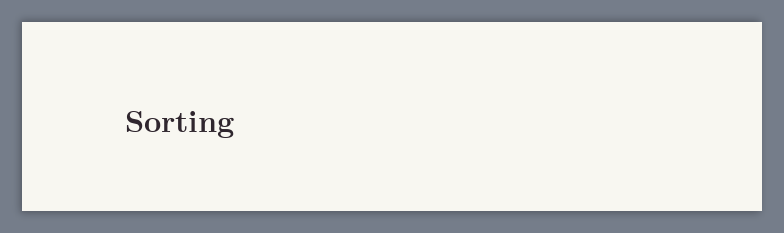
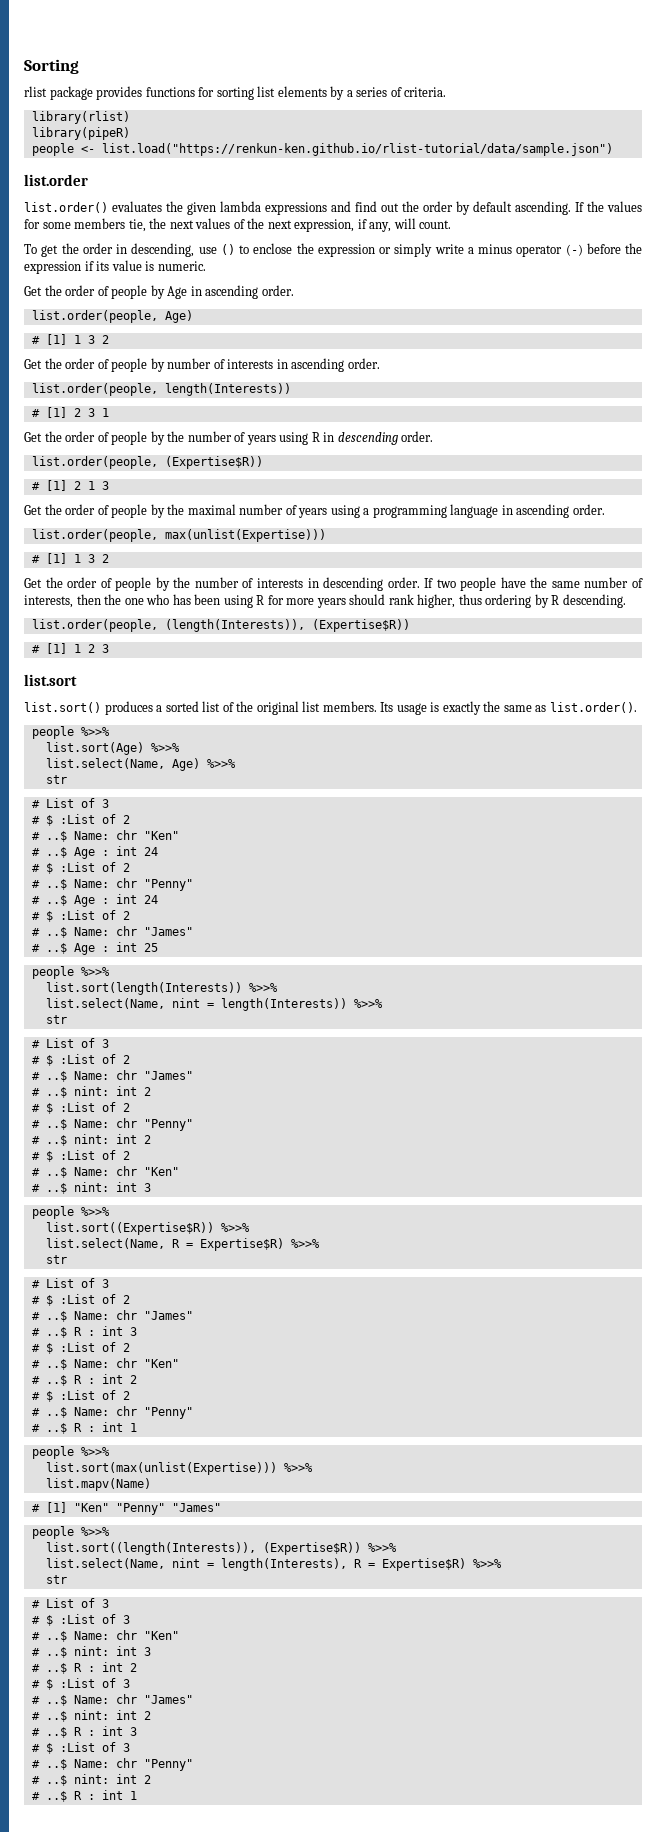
(234, 124) none -> [24,86,447,100] [31,111,130,124] [31,127,130,140] [31,143,613,156] [24,174,88,186] [24,201,642,215] [24,218,452,232] [24,243,642,257] [24,260,206,274] [24,285,294,299] [31,310,193,323] [31,334,109,345] [24,358,380,372] [31,383,291,396] [31,407,109,418] [24,431,434,445] [31,456,263,469] [31,480,109,491] [24,504,605,518] [31,529,326,542] [31,553,109,564] [24,577,643,591] [24,594,626,608] [31,619,410,632] [31,643,109,654] [24,674,77,686] [24,701,637,715] [31,726,110,739] [45,742,180,755] [45,758,236,771] [45,775,67,784] [31,798,109,808] [31,814,130,826] [31,830,179,842] [31,846,158,859] [31,862,130,874] [31,878,193,891] [31,894,158,907] [31,910,130,922] [31,926,193,938] [31,942,158,955] [31,966,110,979] [45,982,278,995] [45,998,383,1011] [45,1015,67,1024] [31,1038,109,1048] [31,1054,130,1066] [31,1070,193,1082] [31,1086,151,1098] [31,1102,130,1114] [31,1118,193,1131] [31,1134,151,1146] [31,1150,130,1162] [31,1166,179,1178] [31,1182,151,1194] [31,1206,110,1219] [45,1222,250,1235] [45,1238,320,1251] [45,1255,67,1264] [31,1278,109,1288] [31,1294,130,1306] [31,1310,193,1322] [31,1326,137,1338] [31,1342,130,1354] [31,1358,179,1370] [31,1374,137,1386] [31,1390,130,1402] [31,1406,193,1419] [31,1422,137,1434] [31,1446,110,1459] [45,1462,313,1475] [45,1478,151,1491] [31,1502,221,1515] [31,1526,110,1539] [45,1542,397,1555] [45,1558,502,1571] [45,1575,67,1584] [31,1598,109,1608] [31,1614,130,1626] [31,1630,179,1642] [31,1646,151,1658] [31,1662,137,1674] [31,1678,130,1690] [31,1694,193,1706] [31,1710,151,1722] [31,1726,137,1738] [31,1742,130,1754] [31,1758,193,1771] [31,1774,151,1786] [31,1790,137,1802] // rlist package provides functions for sorting list elements by a series of criteria. // library(rlist) // library(pipeR) // people <- list.load("https://renkun-ken.github.io/rlist-tutorial/data/sample.json") // list.order // list.order() evaluates the given lambda expressions and find out the order by default ascending. If the values for some members tie, the next values of the next expression, if any, will count. // To get the order in descending, use () to enclose the expression or simply write a minus operator (-) before the expression if its value is numeric. // Get the order of people by Age in ascending order. // list.order(people, Age) // # [1] 1 3 2 // Get the order of people by number of interests in ascending order. // list.order(people, length(Interests)) // # [1] 2 3 1 // Get the order of people by the number of years using R in descending order. // list.order(people, (Expertise$R)) // # [1] 2 1 3 // Get the order of people by the maximal number of years using a programming language in ascending order. // list.order(people, max(unlist(Expertise))) // # [1] 1 3 2 // Get the order of people by the number of interests in descending order. If two people have the same number of interests, then the one who has been using R for more years should rank higher, thus ordering by R descending. // list.order(people, (length(Interests)), (Expertise$R)) // # [1] 1 2 3 // list.sort // list.sort() produces a sorted list of the original list members. Its usage is exactly the same as list.order(). // people %>>% // list.sort(Age) %>>% // list.select(Name, Age) %>>% // str // # List of 3 // # $ :List of 2 // # ..$ Name: chr "Ken" // # ..$ Age : int 24 // # $ :List of 2 // # ..$ Name: chr "Penny" // # ..$ Age : int 24 // # $ :List of 2 // # ..$ Name: chr "James" // # ..$ Age : int 25 // people %>>% // list.sort(length(Interests)) %>>% // list.select(Name, nint = length(Interests)) %>>% // str // # List of 3 // # $ :List of 2 // # ..$ Name: chr "James" // # ..$ nint: int 2 // # $ :List of 2 // # ..$ Name: chr "Penny" // # ..$ nint: int 2 // # $ :List of 2 // # ..$ Name: chr "Ken" // # ..$ nint: int 3 // people %>>% // list.sort((Expertise$R)) %>>% // list.select(Name, R = Expertise$R) %>>% // str // # List of 3 // # $ :List of 2 // # ..$ Name: chr "James" // # ..$ R : int 3 // # $ :List of 2 // # ..$ Name: chr "Ken" // # ..$ R : int 2 // # $ :List of 2 // # ..$ Name: chr "Penny" // # ..$ R : int 1 // people %>>% // list.sort(max(unlist(Expertise))) %>>% // list.mapv(Name) // # [1] "Ken" "Penny" "James" // people %>>% // list.sort((length(Interests)), (Expertise$R)) %>>% // list.select(Name, nint = length(Interests), R = Expertise$R) %>>% // str // # List of 3 // # $ :List of 3 // # ..$ Name: chr "Ken" // # ..$ nint: int 3 // # ..$ R : int 2 // # $ :List of 3 // # ..$ Name: chr "James" // # ..$ nint: int 2 // # ..$ R : int 3 // # $ :List of 3 // # ..$ Name: chr "Penny" // # ..$ nint: int 2 // # ..$ R : int 1

